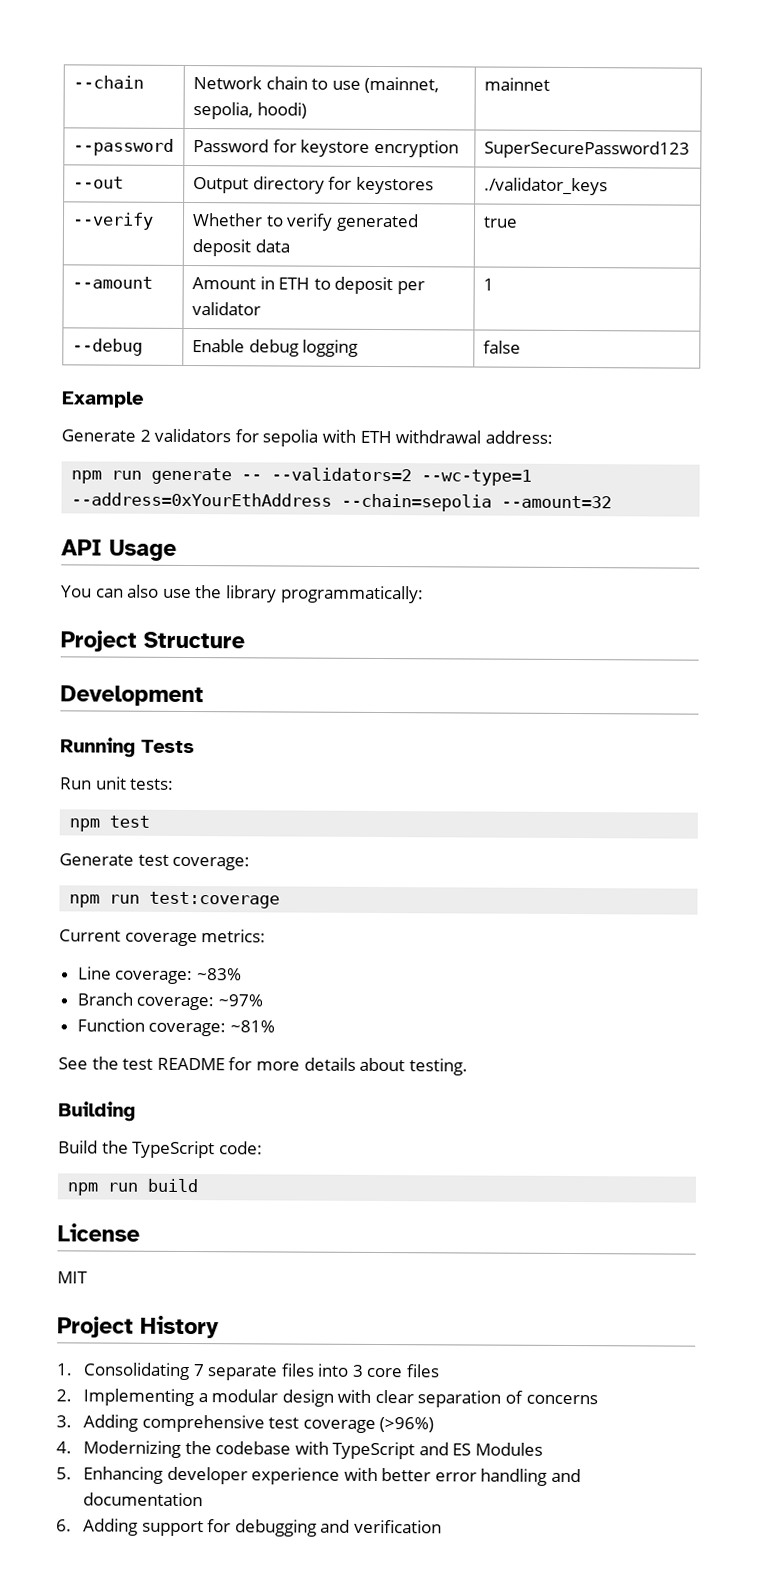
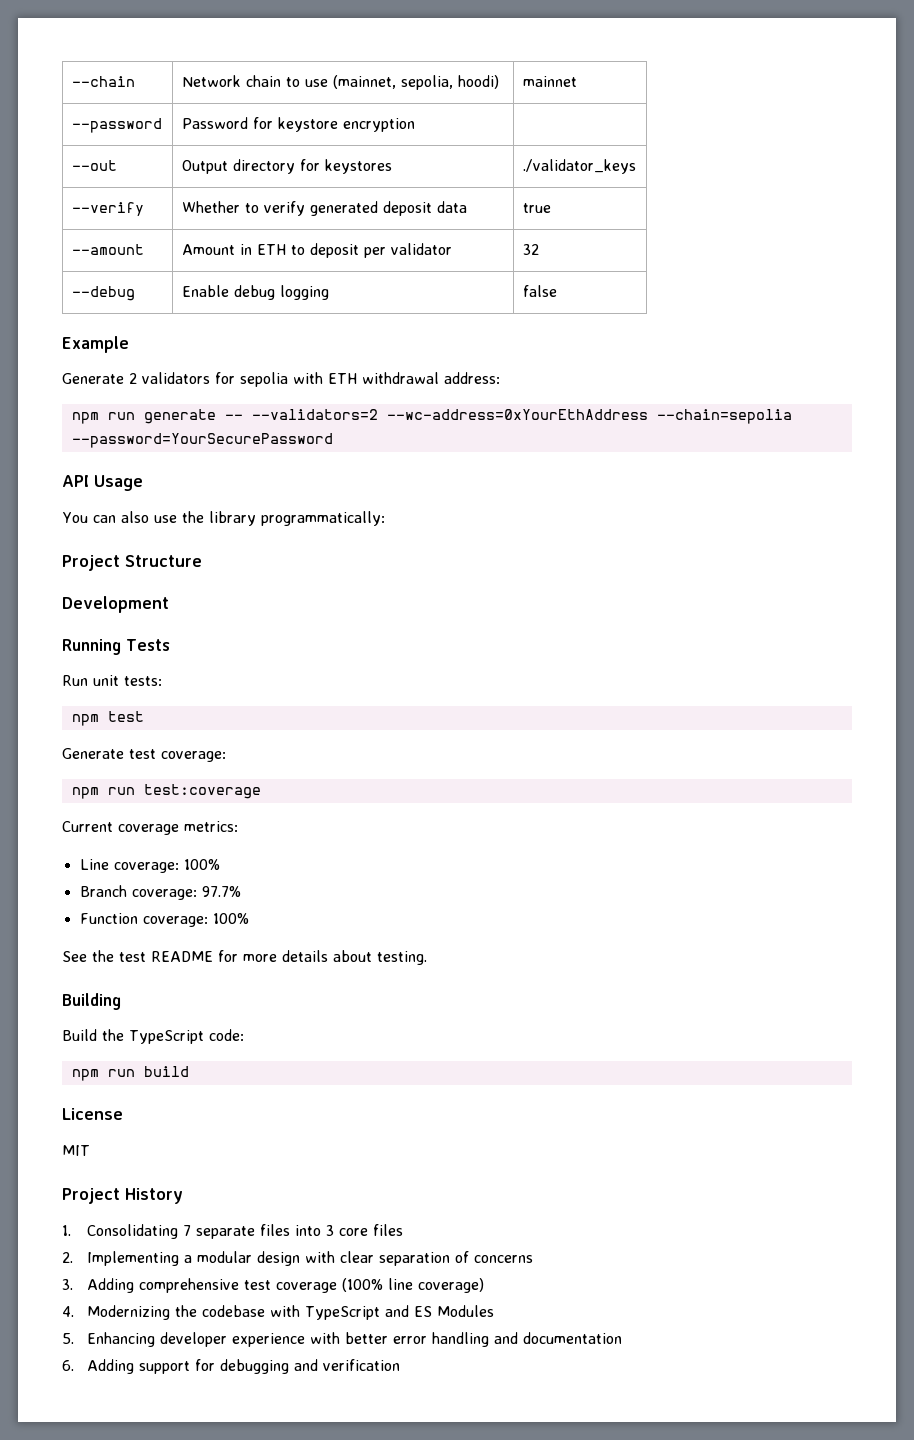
[483,140,690,159] SuperSecurePassword123 -> (415, 125) none
[482,278,494,291] 1 -> [522,244,539,255] 32
[421,469,533,486] [71,492,613,512] --wc-type=1 --address=0xYourEthAddress --chain=sepolia --amount=32 -> [386,409,792,424] [71,433,333,448] --wc-address=0xYourEthAddress --chain=sepolia --password=YourSecurePassword
[196,968,242,981] ~83% -> [183,859,220,870] 100%
[217,994,263,1007] ~97% -> [201,886,241,897] 97.7%
[229,1020,275,1033] ~81% -> [212,913,249,924] 100%
[379,1417,435,1433] (>96%) -> [341,1278,484,1293] (100% line coverage)

